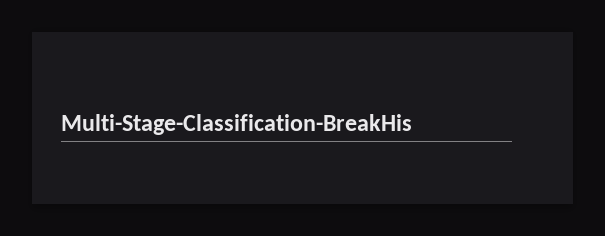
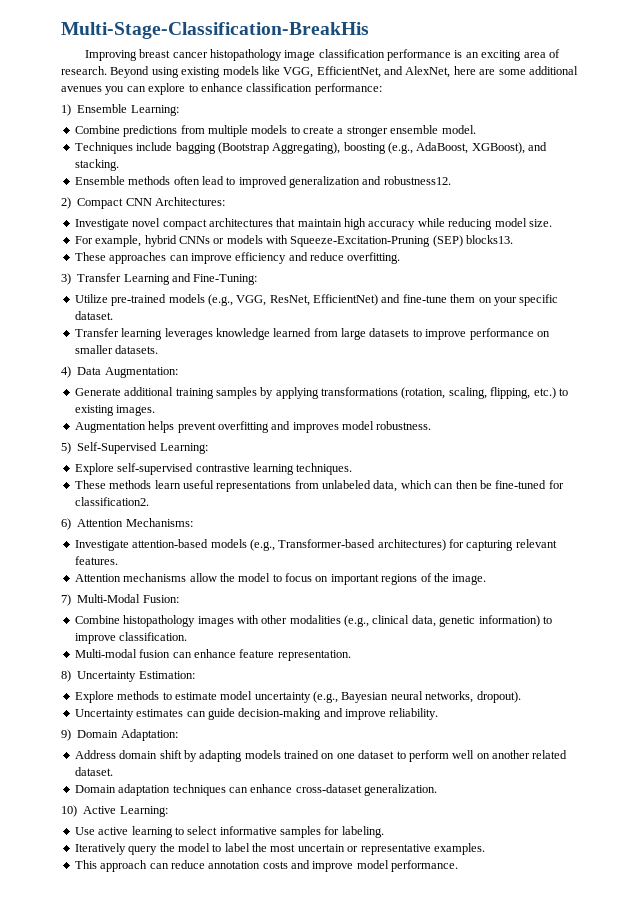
(412, 124) none -> [84,49,560,61] [61,66,578,78] [61,83,382,95] [61,104,179,116] [74,125,476,137] [74,142,548,154] [74,159,119,171] [74,176,451,188] [61,197,225,209] [74,218,552,230] [74,235,514,247] [74,252,401,264] [61,273,258,285] [74,294,559,306] [74,311,113,320] [74,328,550,340] [74,345,159,354] [61,366,178,378] [74,387,568,399] [74,405,156,416] [74,421,432,433] [61,442,208,454] [74,463,353,475] [74,480,564,492] [74,497,149,506] [61,518,193,530] [74,539,557,551] [74,556,118,565] [74,573,487,585] [61,594,179,606] [74,615,552,627] [74,632,188,644] [74,649,351,661] [61,670,195,682] [74,691,521,703] [74,708,439,720] [61,729,178,741] [74,750,568,762] [74,767,113,776] [74,784,437,796] [61,805,168,817] [74,826,384,838] [74,843,485,855] [74,860,459,872] // Improving breast cancer histopathology image classification performance is an exciting area of research. Beyond using existing models like VGG, EfficientNet, and AlexNet, here are some additional avenues you can explore to enhance classification performance: // 1) Ensemble Learning: // Combine predictions from multiple models to create a stronger ensemble model. // Techniques include bagging (Bootstrap Aggregating), boosting (e.g., AdaBoost, XGBoost), and stacking. // Ensemble methods often lead to improved generalization and robustness12. // 2) Compact CNN Architectures: // Investigate novel compact architectures that maintain high accuracy while reducing model size. // For example, hybrid CNNs or models with Squeeze-Excitation-Pruning (SEP) blocks13. // These approaches can improve efficiency and reduce overfitting. // 3) Transfer Learning and Fine-Tuning: // Utilize pre-trained models (e.g., VGG, ResNet, EfficientNet) and fine-tune them on your specific dataset. // Transfer learning leverages knowledge learned from large datasets to improve performance on smaller datasets. // 4) Data Augmentation: // Generate additional training samples by applying transformations (rotation, scaling, flipping, etc.) to existing images. // Augmentation helps prevent overfitting and improves model robustness. // 5) Self-Supervised Learning: // Explore self-supervised contrastive learning techniques. // These methods learn useful representations from unlabeled data, which can then be fine-tuned for classification2. // 6) Attention Mechanisms: // Investigate attention-based models (e.g., Transformer-based architectures) for capturing relevant features. // Attention mechanisms allow the model to focus on important regions of the image. // 7) Multi-Modal Fusion: // Combine histopathology images with other modalities (e.g., clinical data, genetic information) to improve classification. // Multi-modal fusion can enhance feature representation. // 8) Uncertainty Estimation: // Explore methods to estimate model uncertainty (e.g., Bayesian neural networks, dropout). // Uncertainty estimates can guide decision-making and improve reliability. // 9) Domain Adaptation: // Address domain shift by adapting models trained on one dataset to perform well on another related dataset. // Domain adaptation techniques can enhance cross-dataset generalization. // 10) Active Learning: // Use active learning to select informative samples for labeling. // Iteratively query the model to label the most uncertain or representative examples. // This approach can reduce annotation costs and improve model performance.

